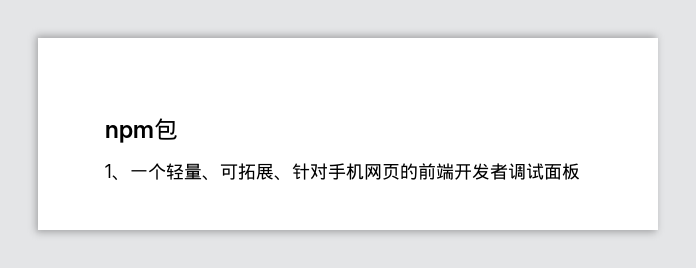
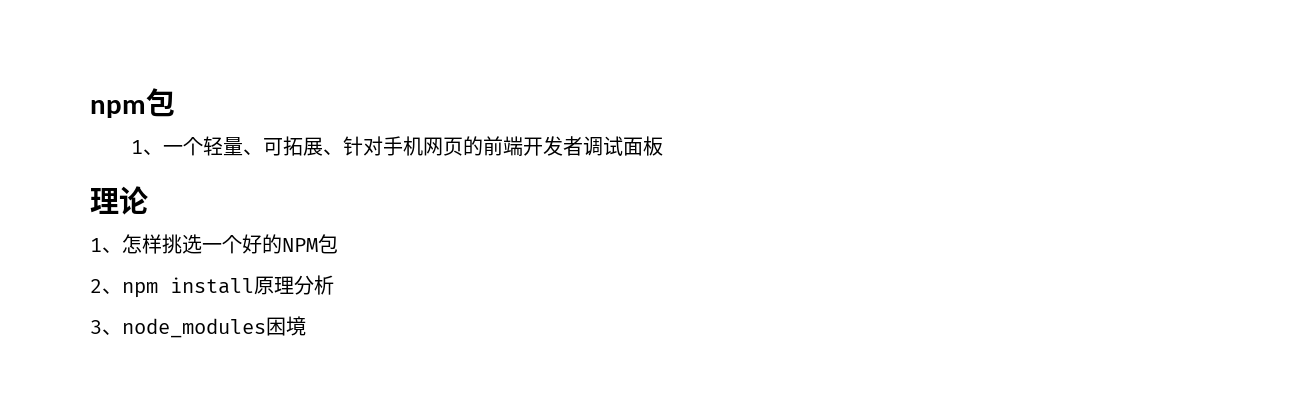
(580, 171) none -> [90,186,148,215] [90,234,338,254] [90,275,334,298] [90,316,306,338] // 理论 // 1、怎样挑选一个好的NPM包 // 2、npm install原理分析 // 3、node_modules困境

